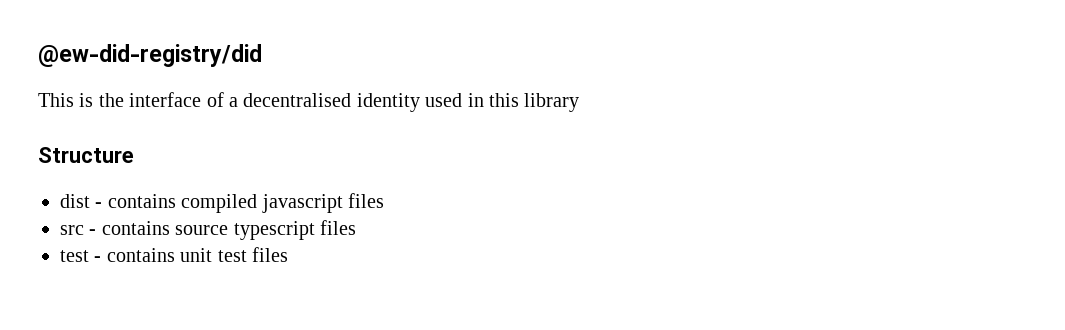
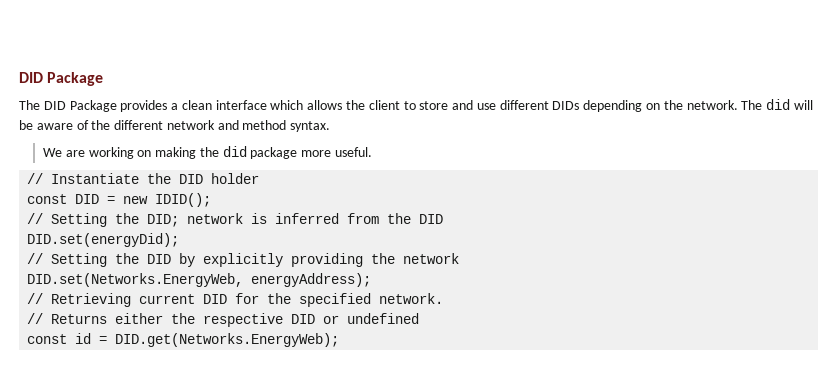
[38,44,262,67] [38,92,580,112] [38,147,134,163] [60,193,384,213] [60,220,356,240] [60,247,288,262] @ew-did-registry/did // This is the interface of a decentralised identity used in this library // Structure // dist - contains compiled javascript files // src - contains source typescript files // test - contains unit test files -> [19,72,104,86] [19,99,813,112] [19,120,331,132] [43,146,373,159] [27,173,260,184] [27,193,212,207] [27,213,444,227] [27,233,180,247] [27,253,460,267] [27,273,372,287] [27,293,444,307] [27,313,420,327] [27,333,340,347] DID Package // The DID Package provides a clean interface which allows the client to store and use different DIDs depending on the network. The did will be aware of the different network and method syntax. // We are working on making the did package more useful. // // Instantiate the DID holder // const DID = new IDID(); // // Setting the DID; network is inferred from the DID // DID.set(energyDid); // // Setting the DID by explicitly providing the network // DID.set(Networks.EnergyWeb, energyAddress); // // Retrieving current DID for the specified network. // // Returns either the respective DID or undefined // const id = DID.get(Networks.EnergyWeb);

